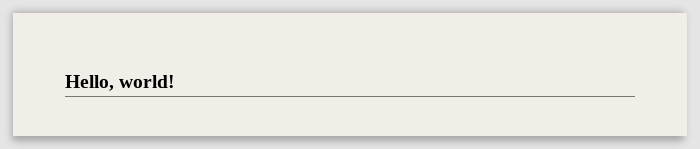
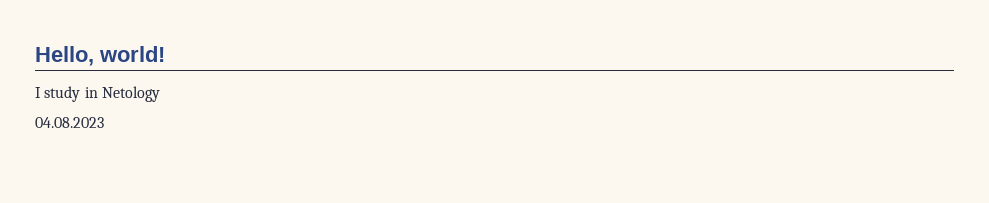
(176, 81) none -> [35,86,160,102] [35,117,104,128] // I study in Netology // 04.08.2023

